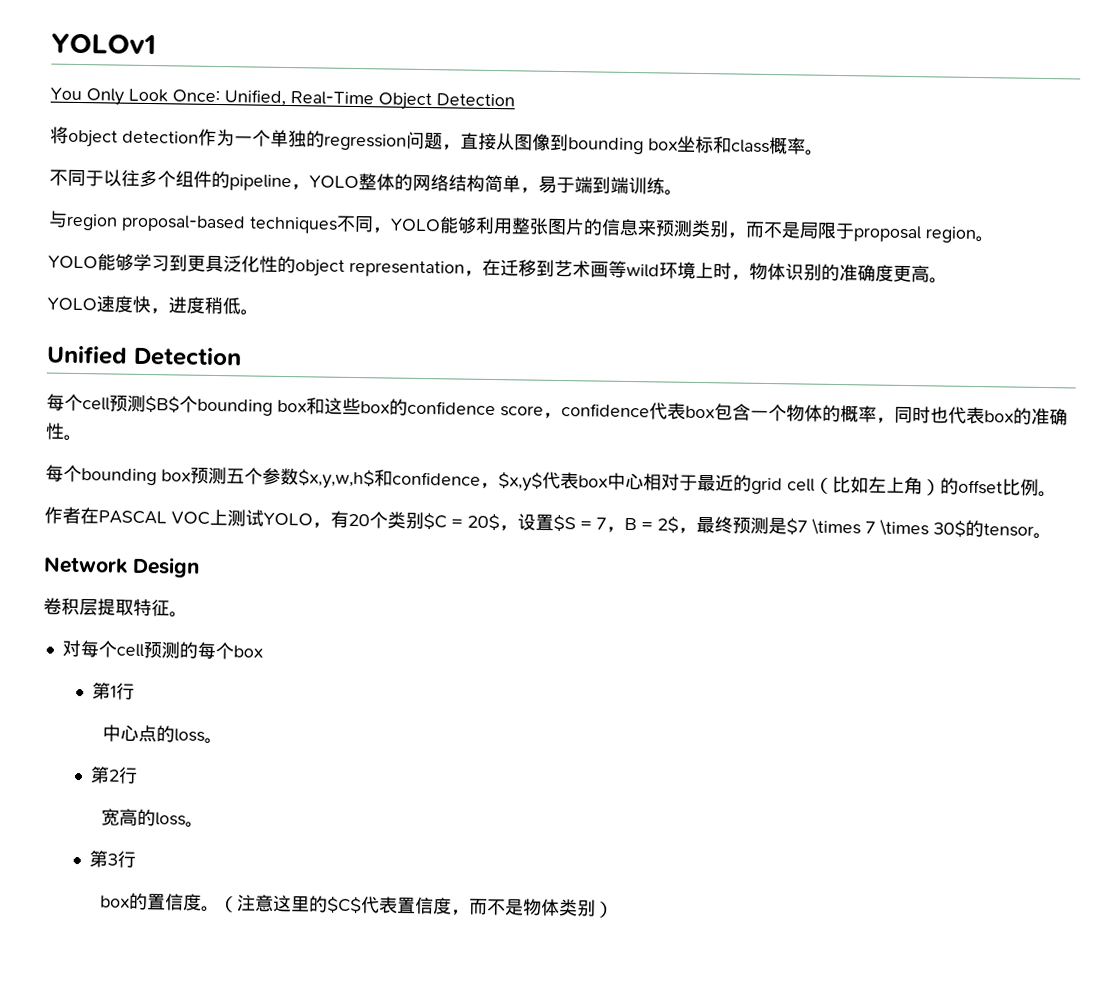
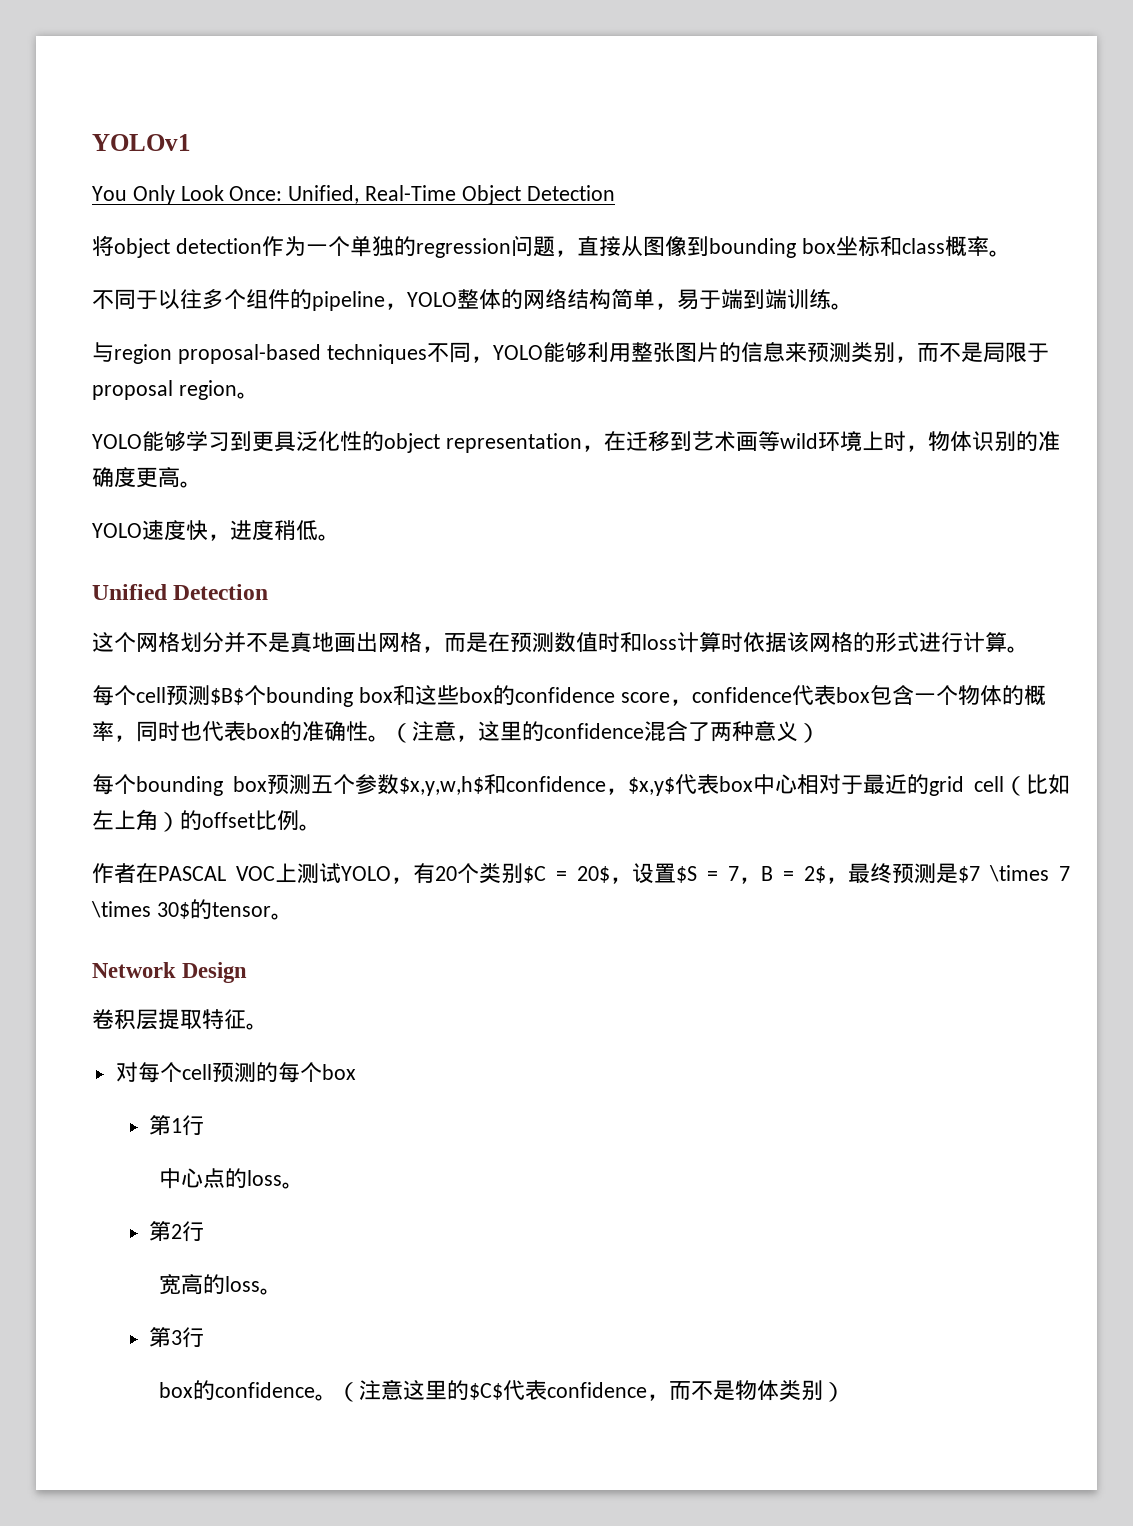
(242, 356) none -> [92,632,1029,653] // 这个网格划分并不是真地画出网格，而是在预测数值时和loss计算时依据该网格的形式进行计算。
(82, 438) none -> [390,720,820,743] （注意，这里的confidence混合了两种意义）
[147,893,203,911] 置信度 -> [214,1382,315,1398] confidence
[397,896,453,915] 置信度 -> [546,1382,647,1398] confidence

